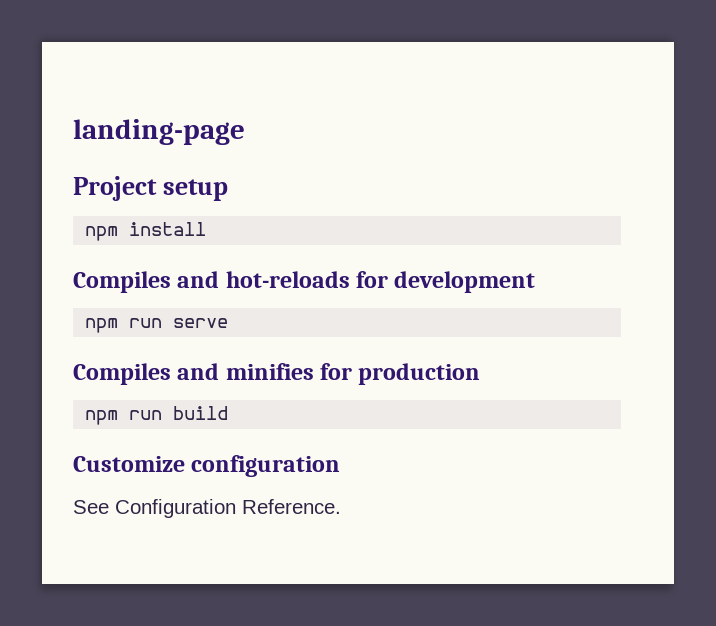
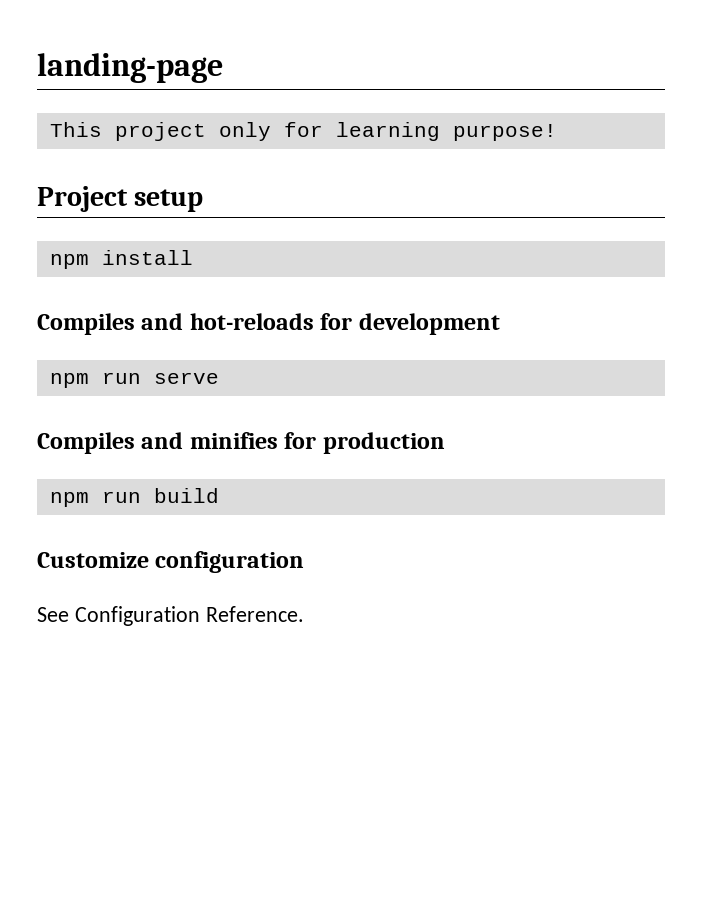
(245, 132) none -> [49,122,557,141] // This project only for learning purpose!

